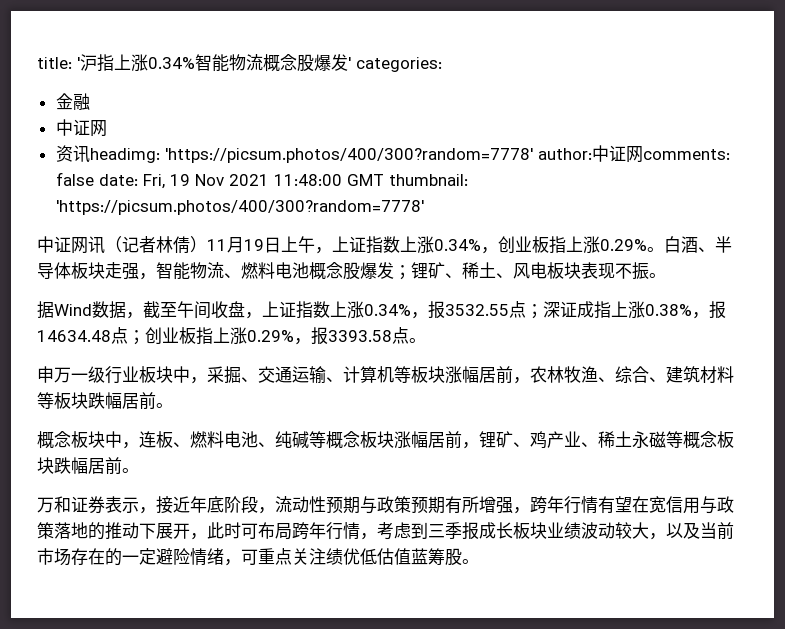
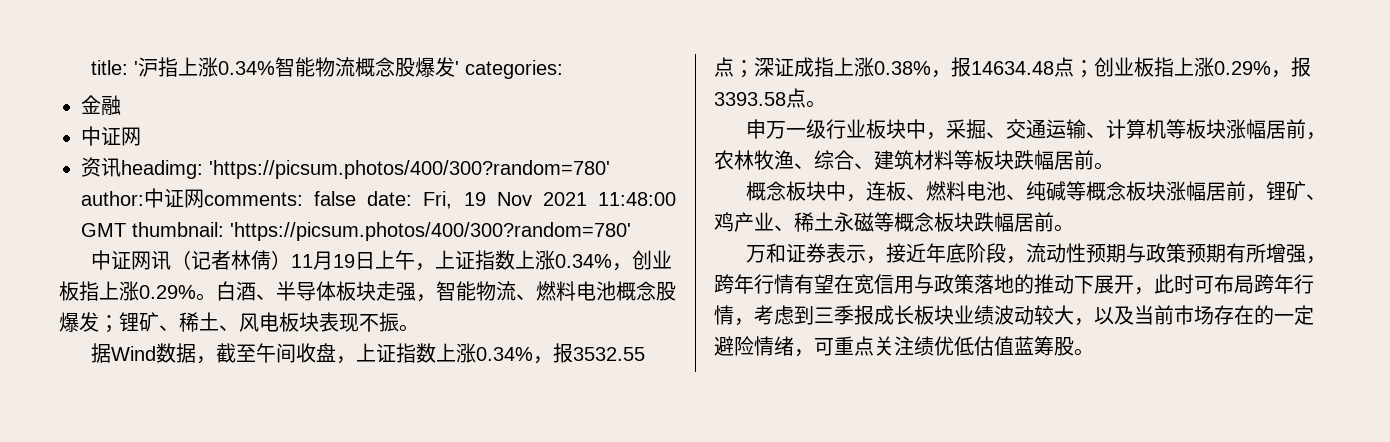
[164,148,533,163] 'https://picsum.photos/400/300?random=7778' -> [209,160,610,179] 'https://picsum.photos/400/300?random=780'
[55,200,424,215] 'https://picsum.photos/400/300?random=7778' -> [230,222,631,241] 'https://picsum.photos/400/300?random=780'

